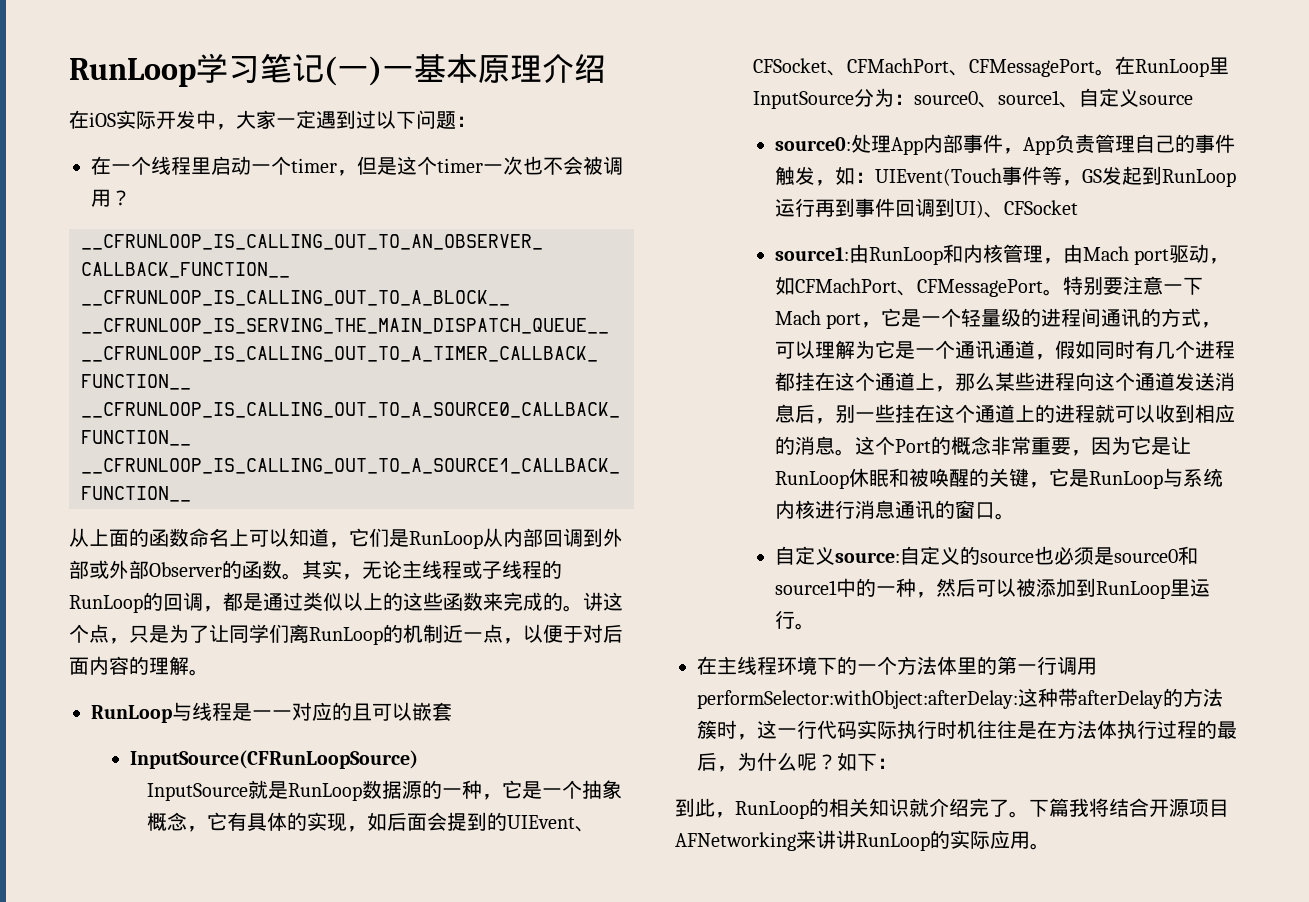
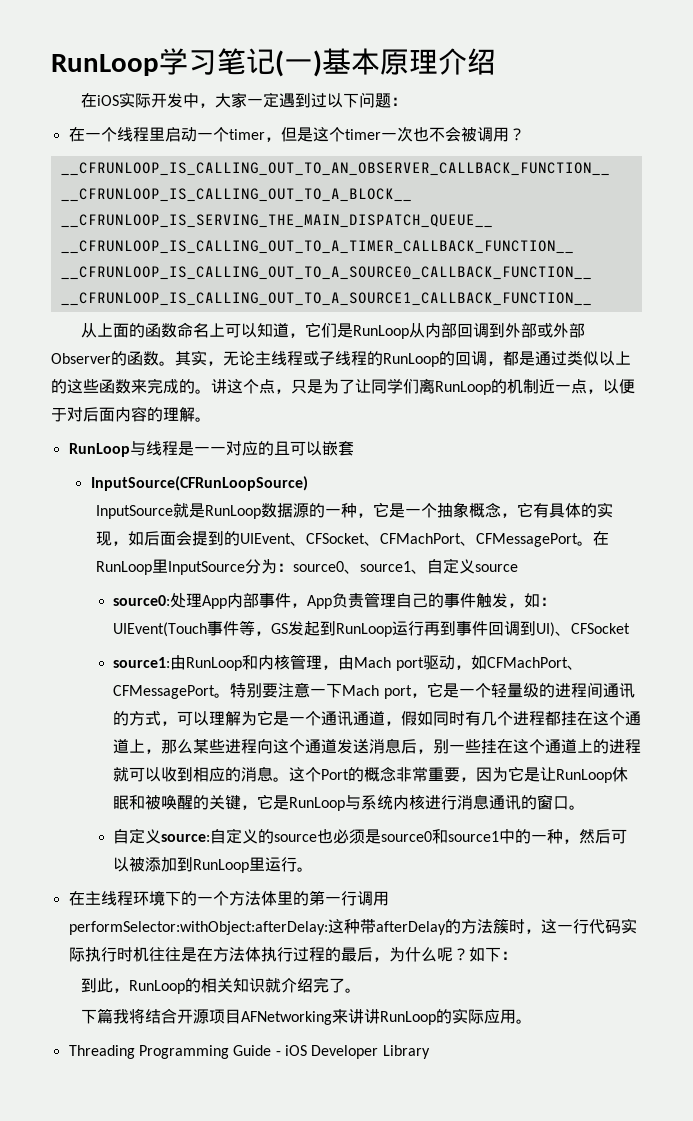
[382,66,414,80] 一 -> (322, 63) none
(1029, 814) none -> (361, 990) //
(1050, 846) none -> [68,1045,430,1059] // Threading Programming Guide - iOS Developer Library

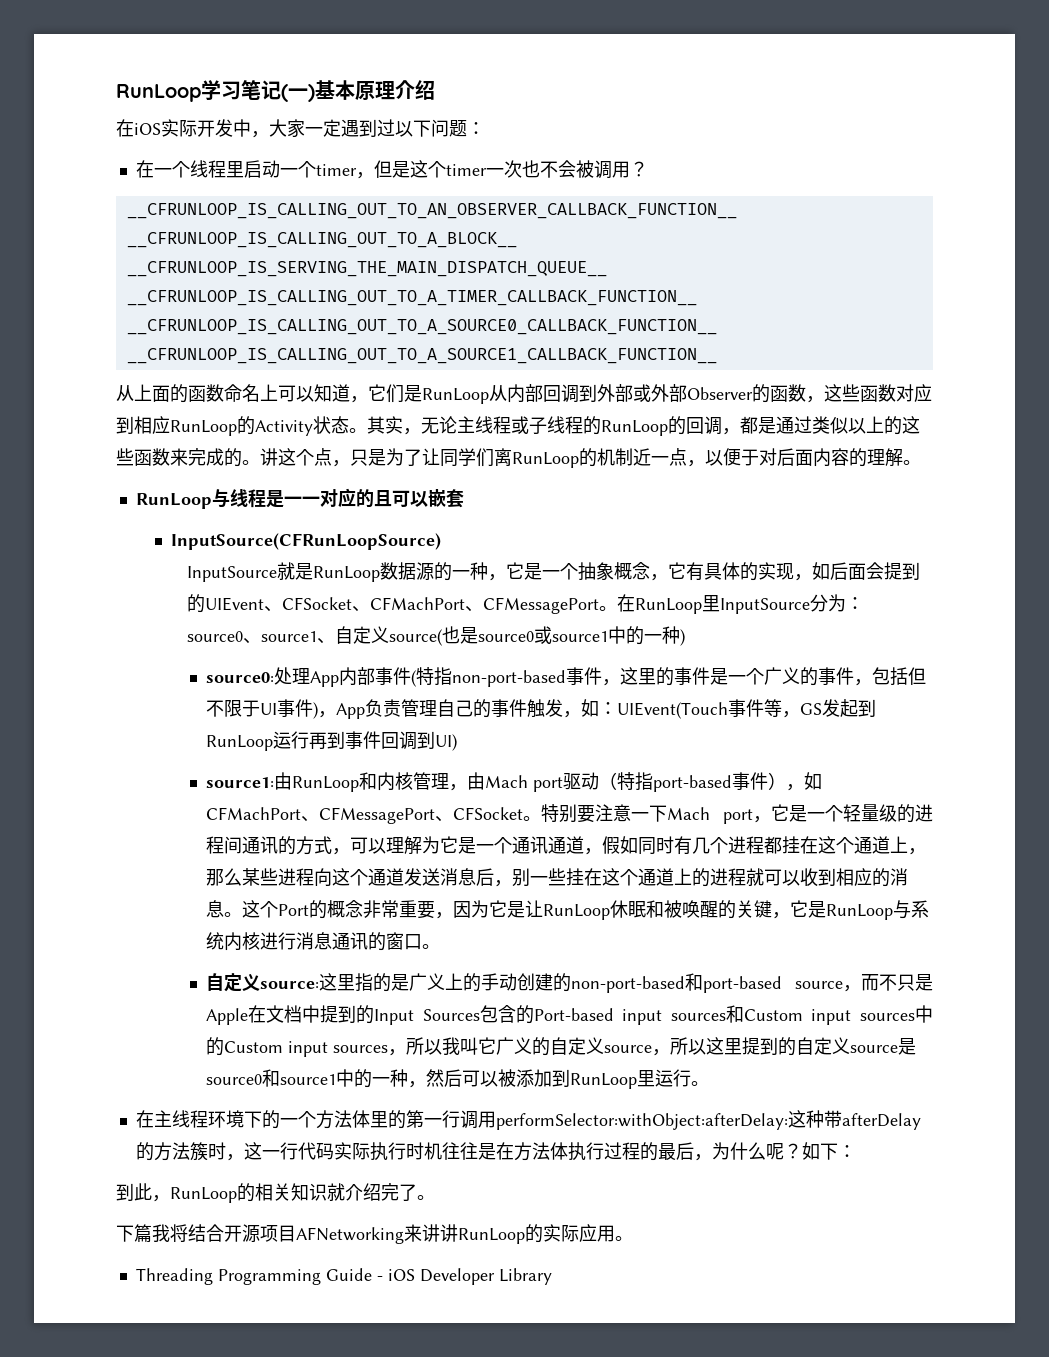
(159, 358) none -> [806,384,932,403] [116,416,349,436] ，这些函数对应到相应RunLoop的Activity状态
[474,564,518,572] source -> [388,626,685,646] source(也是source0或source1中的一种)
(292, 600) none -> [411,667,927,687] [206,699,319,719] (特指non-port-based事件，这里的事件是一个广义的事件，包括但不限于UI事件)
[555,623,631,636] 、CFSocket -> (458, 742) none
(455, 662) none -> [599,772,787,792] （特指port-based事件）
(216, 692) none -> [435,807,524,822] 、CFSocket
[210,828,366,844] 自定义的source也必须 -> [319,973,933,993] [206,1005,933,1025] [206,1037,899,1057] 这里指的是广义上的手动创建的non-port-based和port-based source，而不只是Apple在文档中提到的Input Sources包含的Port-based input sources和Custom input sources中的Custom input sources，所以我叫它广义的自定义source，所以这里提到的自定义source

